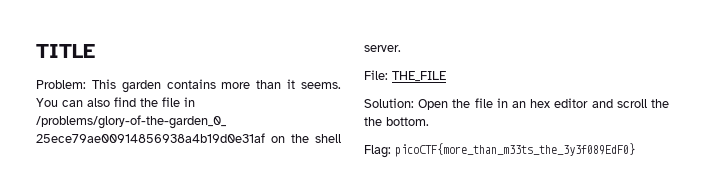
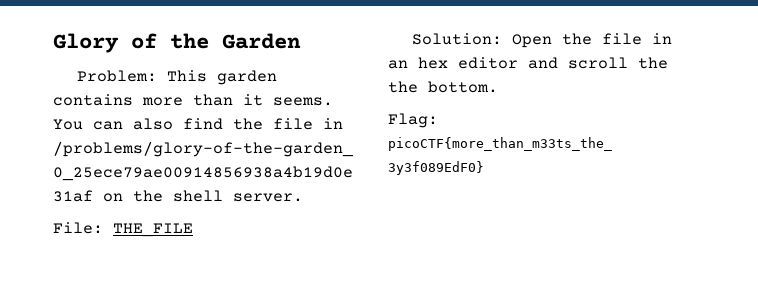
[36,44,95,58] TITLE -> [53,33,301,53] Glory of the Garden

